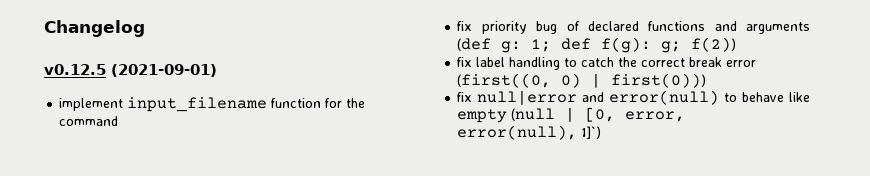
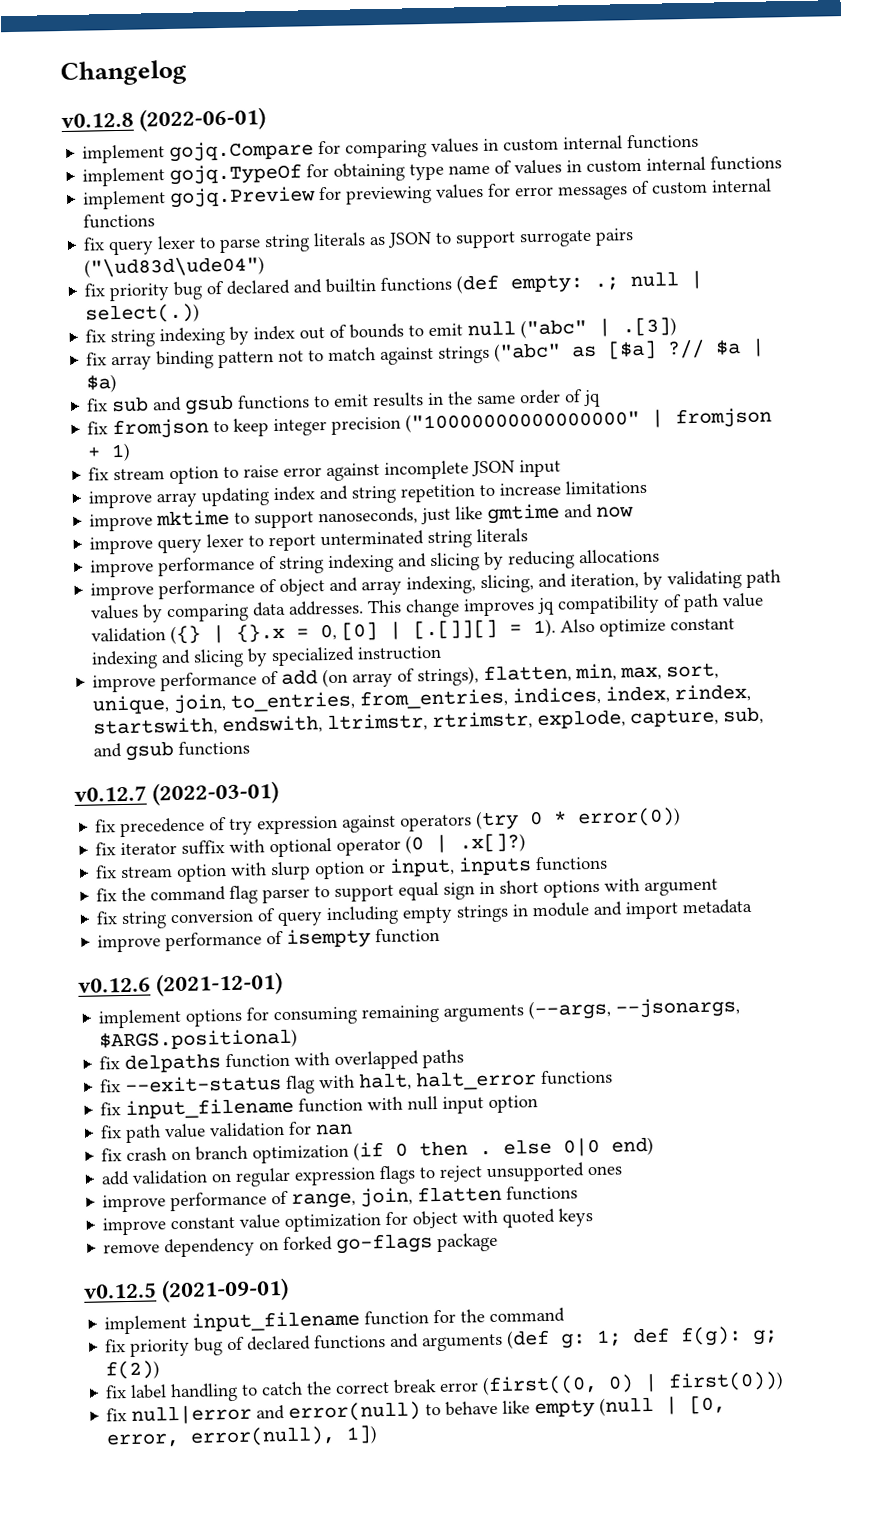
(145, 28) none -> [61,107,267,132] [82,133,700,164] [82,155,783,187] [82,178,773,210] [83,213,156,229] [83,228,635,256] [84,256,266,278] [84,270,704,302] [85,303,201,324] [85,317,678,348] [86,338,766,371] [86,374,118,393] [86,389,602,415] [87,407,773,440] [87,442,132,462] [88,459,562,485] [88,479,648,509] [89,503,635,532] [89,528,529,555] [90,548,661,578] [90,569,782,601] [90,592,765,623] [91,618,736,645] [91,645,443,670] [92,662,720,693] [92,683,752,715] [93,706,765,737] [93,740,251,761] [74,780,280,806] [95,807,682,838] [95,833,527,858] [95,855,609,882] [96,878,719,904] [96,898,753,930] [97,927,441,953] [78,971,284,997] [98,997,741,1029] [99,1028,299,1051] [99,1049,465,1074] [100,1069,614,1094] [100,1095,539,1120] [100,1121,354,1143] [101,1136,655,1164] [101,1162,623,1187] [102,1185,579,1213] [102,1208,594,1236] [103,1232,499,1258] // v0.12.8 (2022-06-01) // implement gojq.Compare for comparing values in custom internal functions // implement gojq.TypeOf for obtaining type name of values in custom internal functions // implement gojq.Preview for previewing values for error messages of custom internal functions // fix query lexer to parse string literals as JSON to support surrogate pairs ("\ud83d\ude04") // fix priority bug of declared and builtin functions (def empty: .; null | select(.)) // fix string indexing by index out of bounds to emit null ("abc" | .[3]) // fix array binding pattern not to match against strings ("abc" as [$a] ?// $a | $a) // fix sub and gsub functions to emit results in the same order of jq // fix fromjson to keep integer precision ("10000000000000000" | fromjson + 1) // fix stream option to raise error against incomplete JSON input // improve array updating index and string repetition to increase limitations // improve mktime to support nanoseconds, just like gmtime and now // improve query lexer to report unterminated string literals // improve performance of string indexing and slicing by reducing allocations // improve performance of object and array indexing, slicing, and iteration, by validating path values by comparing data addresses. This change improves jq compatibility of path value validation ({} | {}.x = 0, [0] | [.[]][] = 1). Also optimize constant indexing and slicing by specialized instruction // improve performance of add (on array of strings), flatten, min, max, sort, unique, join, to_entries, from_entries, indices, index, rindex, startswith, endswith, ltrimstr, rtrimstr, explode, capture, sub, and gsub functions // v0.12.7 (2022-03-01) // fix precedence of try expression against operators (try 0 * error(0)) // fix iterator suffix with optional operator (0 | .x[]?) // fix stream option with slurp option or input, inputs functions // fix the command flag parser to support equal sign in short options with argument // fix string conversion of query including empty strings in module and import metadata // improve performance of isempty function // v0.12.6 (2021-12-01) // implement options for consuming remaining arguments (--args, --jsonargs, $ARGS.positional) // fix delpaths function with overlapped paths // fix --exit-status flag with halt, halt_error functions // fix input_filename function with null input option // fix path value validation for nan // fix crash on branch optimization (if 0 then . else 0|0 end) // add validation on regular expression flags to reject unsupported ones // improve performance of range, join, flatten functions // improve constant value optimization for object with quoted keys // remove dependency on forked go-flags package
[581,126,602,139] 1]`) -> [346,1425,379,1444] 1])

